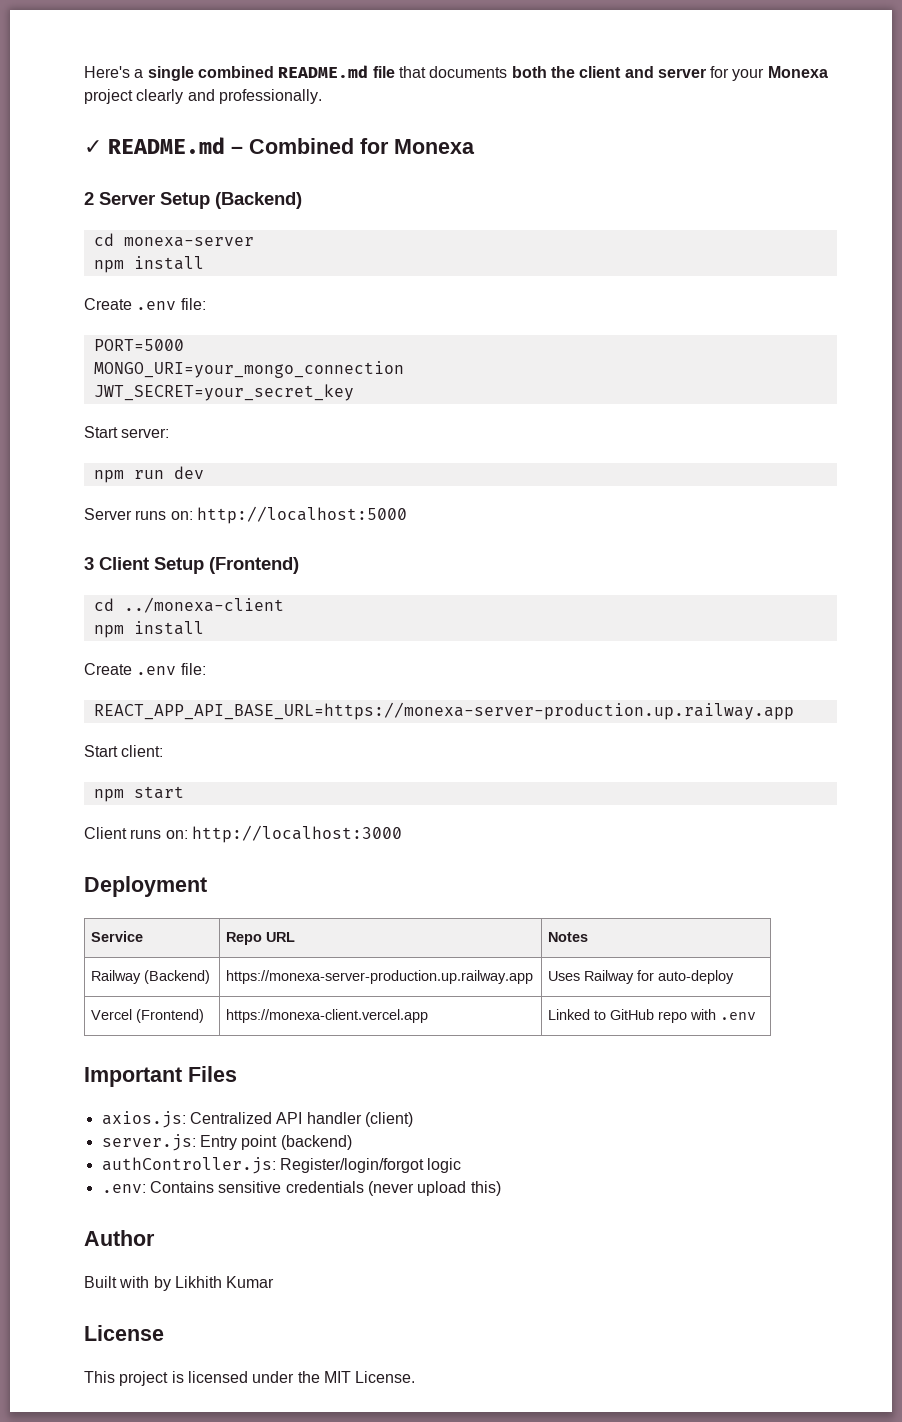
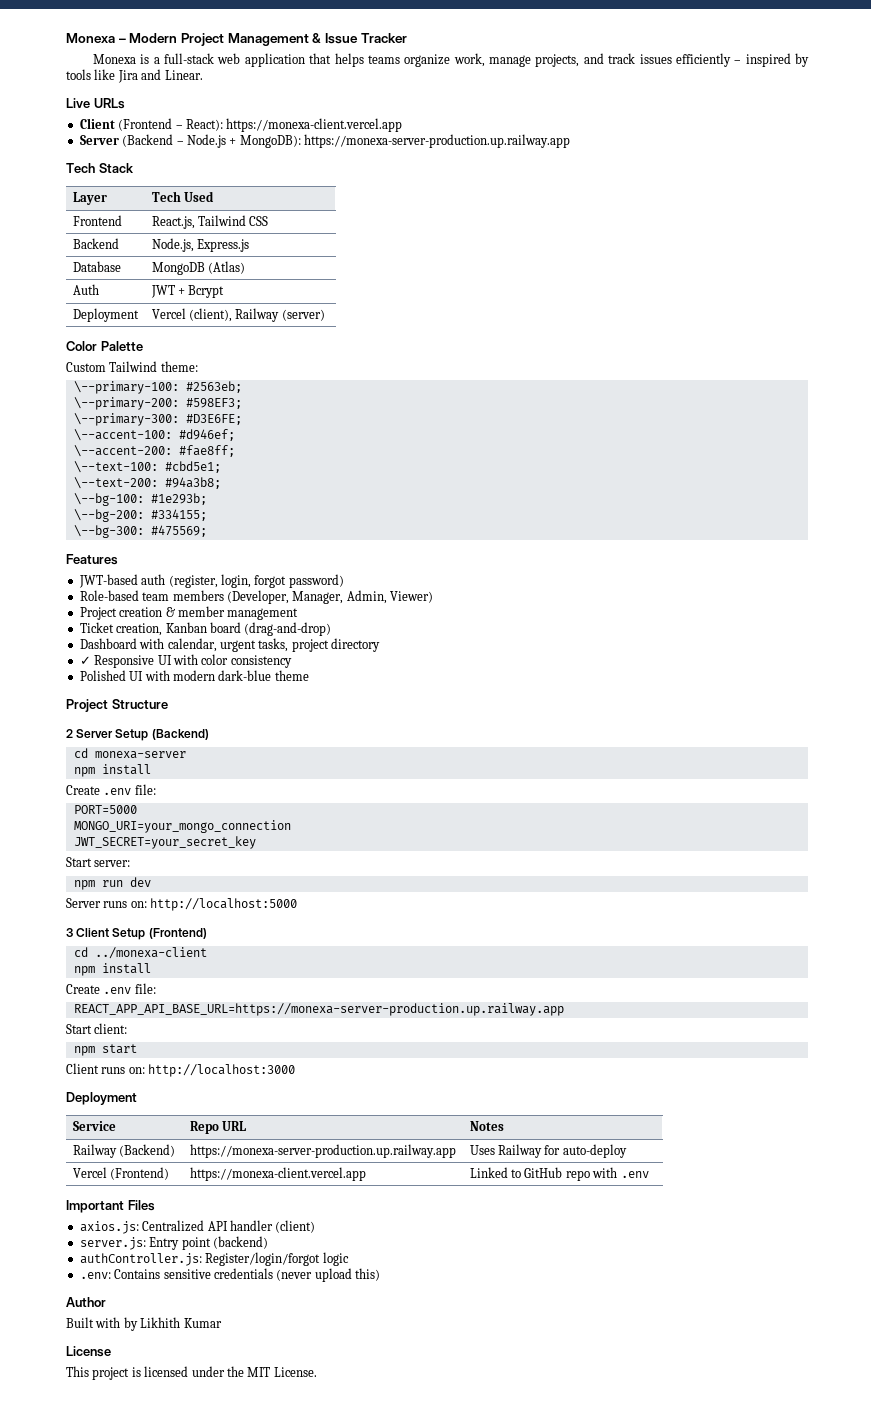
[84,65,828,81] [84,89,322,104] [84,137,475,154] Here's a single combined README.md file that documents both the client and server for your Monexa project clearly and professionally. // ✓ README.md – Combined for Monexa -> [66,33,407,46] [92,53,810,67] [66,69,203,83] [66,98,125,109] [79,118,403,132] [79,134,570,148] [66,163,134,173] [72,192,107,205] [151,191,215,202] [72,215,122,226] [151,215,269,229] [72,238,119,249] [151,238,250,252] [72,261,121,272] [151,261,246,275] [72,284,99,295] [150,285,225,298] [72,308,139,322] [151,308,325,322] [66,341,143,351] [66,361,198,372] [73,381,242,394] [73,397,242,410] [73,413,242,426] [73,429,235,441] [73,445,235,457] [73,461,221,473] [73,477,221,489] [73,493,207,506] [73,509,207,522] [73,525,207,538] [66,554,118,565] [78,574,344,588] [79,590,433,604] [79,606,299,620] [79,622,332,636] [79,638,380,652] [79,654,292,668] [79,670,309,681] [66,699,168,712] Monexa – Modern Project Management & Issue Tracker // Monexa is a full-stack web application that helps teams organize work, manage projects, and track issues efficiently – inspired by tools like Jira and Linear. // Live URLs // Client (Frontend – React): https://monexa-client.vercel.app // Server (Backend – Node.js + MongoDB): https://monexa-server-production.up.railway.app // Tech Stack // Layer | Tech Used // Frontend | React.js, Tailwind CSS // Backend | Node.js, Express.js // Database | MongoDB (Atlas) // Auth | JWT + Bcrypt // Deployment | Vercel (client), Railway (server) // Color Palette // Custom Tailwind theme: // \--primary-100: #2563eb; // \--primary-200: #598EF3; // \--primary-300: #D3E6FE; // \--accent-100: #d946ef; // \--accent-200: #fae8ff; // \--text-100: #cbd5e1; // \--text-200: #94a3b8; // \--bg-100: #1e293b; // \--bg-200: #334155; // \--bg-300: #475569; // Features // JWT-based auth (register, login, forgot password) // Role-based team members (Developer, Manager, Admin, Viewer) // Project creation & member management // Ticket creation, Kanban board (drag-and-drop) // Dashboard with calendar, urgent tasks, project directory // ✓ Responsive UI with color consistency // Polished UI with modern dark-blue theme // Project Structure

